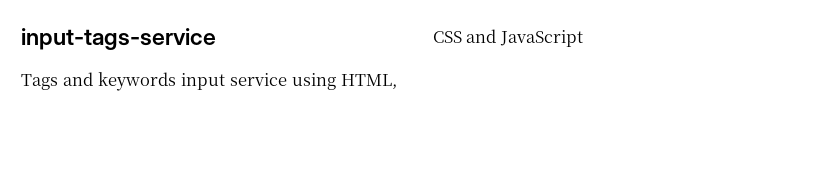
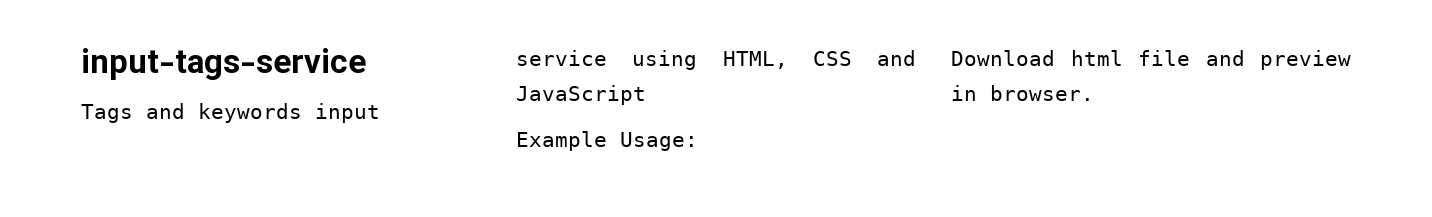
(583, 38) none -> [516,131,698,151] [951,50,1351,70] [951,85,1094,101] // Example Usage: // Download html file and preview in browser.

